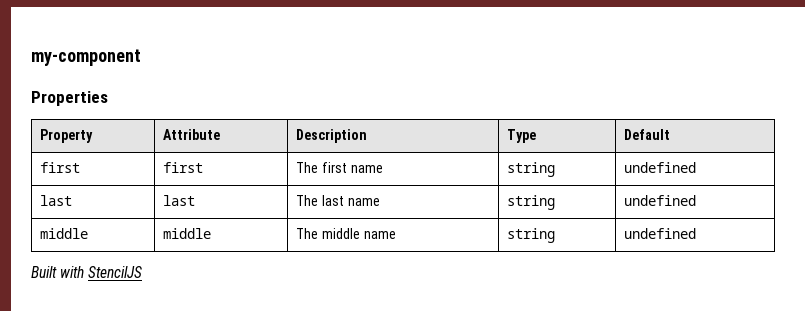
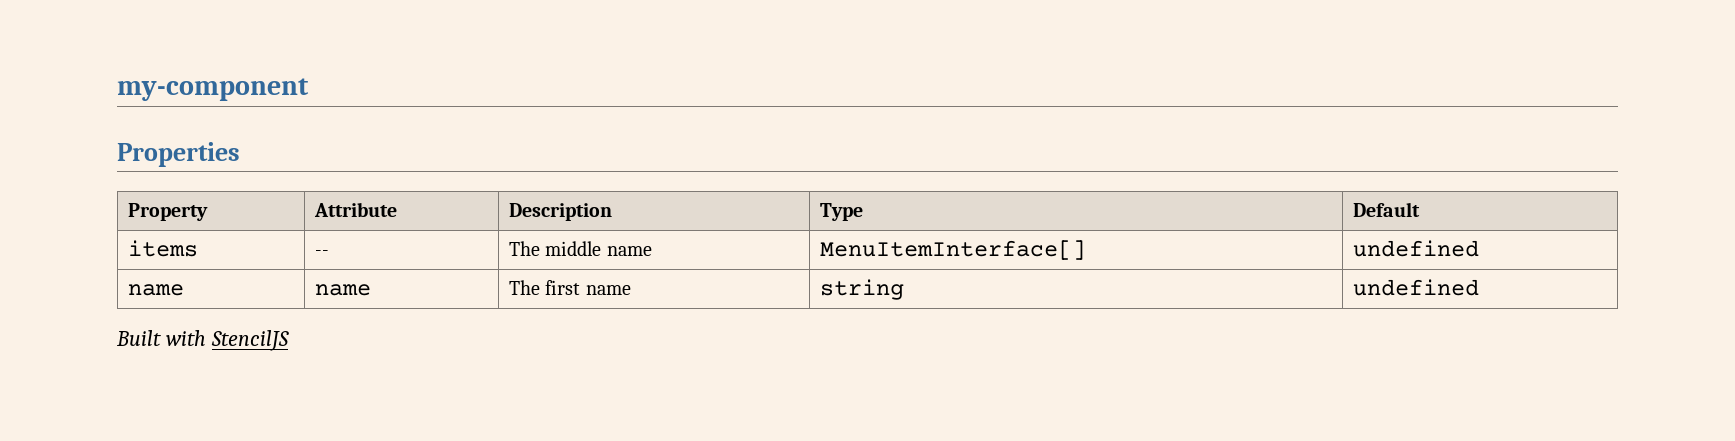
[40,162,81,173] [163,162,204,173] first | first -> [127,240,198,257] [314,250,329,256] [508,241,652,256] [819,240,1086,260] [1352,240,1479,257] [127,284,184,296] [314,284,371,296] items | -- | The middle name | MenuItemInterface[] | undefined // name | name
[40,195,73,206] [163,195,196,206] [296,195,380,206] [507,195,556,210] [624,195,697,206] [40,228,89,239] [163,228,212,239] [296,228,396,239] [507,228,556,243] [624,228,697,239] // last | last | The last name | string | undefined // middle | middle | The middle name | string | undefined -> (1479, 287) none

